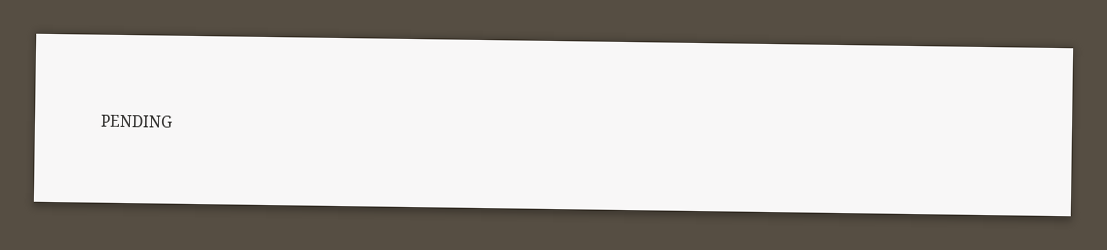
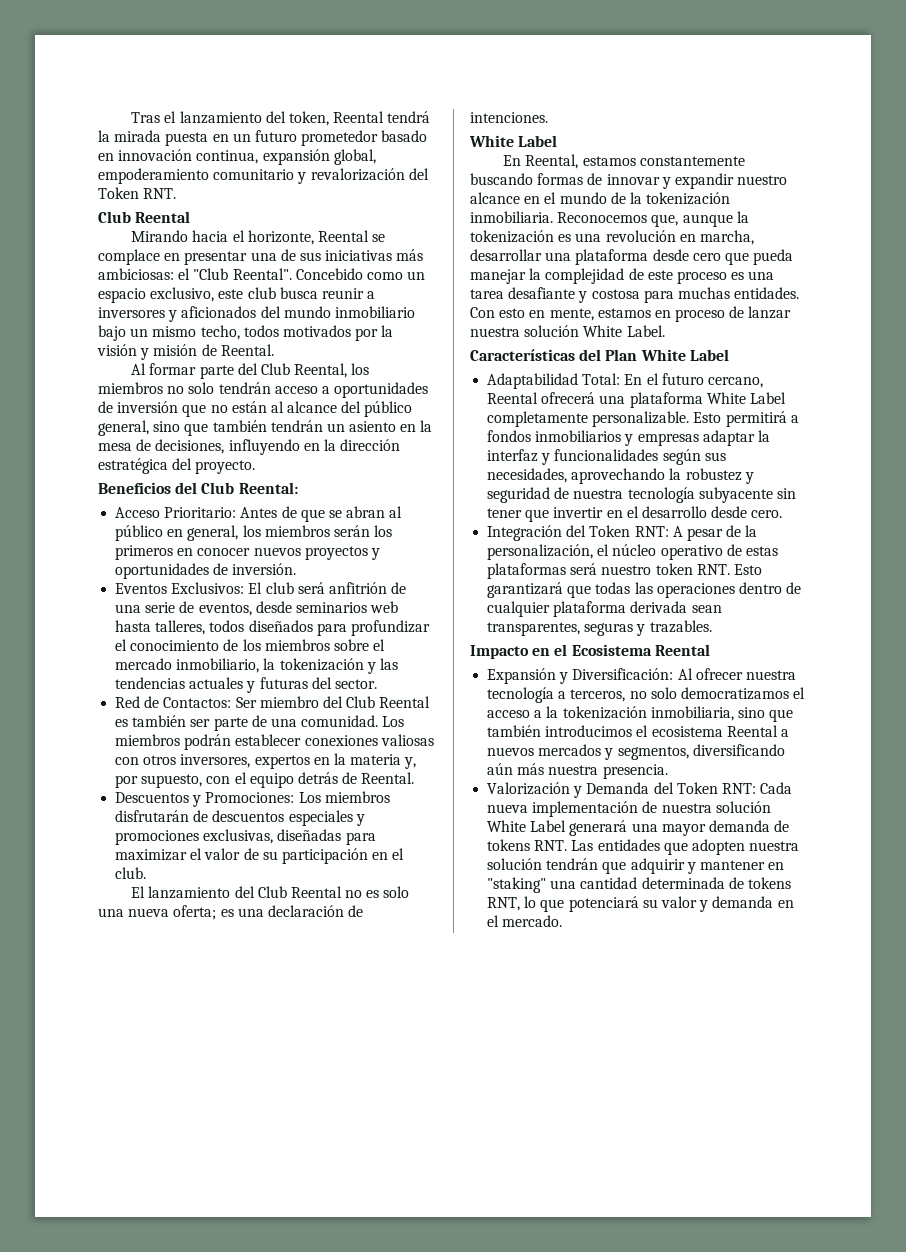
[100,114,173,128] PENDING -> [131,111,431,126] [98,130,428,146] [98,149,376,165] [98,168,429,184] [98,187,177,199] [98,211,191,223] [131,230,386,245] [98,249,424,265] [98,268,426,280] [98,287,376,303] [98,306,415,322] [98,325,394,341] [97,344,274,360] [131,363,370,379] [98,382,429,398] [98,401,413,417] [98,420,433,436] [98,439,401,455] [98,458,256,474] [98,482,298,494] [115,506,403,522] [115,525,393,541] [115,545,380,560] [115,563,297,579] [115,582,407,594] [115,601,399,616] [115,620,430,636] [115,639,386,651] [115,658,398,674] [115,677,377,693] [115,696,431,708] [115,715,405,731] [115,734,434,750] [115,753,417,769] [115,772,415,788] [115,791,390,807] [115,810,365,826] [115,829,376,845] [115,848,405,864] [115,867,147,879] [131,886,410,899] [98,905,364,920] [470,112,548,123] [469,135,558,147] [503,154,745,169] [470,173,788,189] [470,192,731,205] [470,211,749,227] [470,230,754,245] [470,249,794,265] [470,268,775,284] [470,287,800,303] [470,306,792,322] [470,325,665,337] [470,349,729,361] [487,373,763,389] [487,392,786,408] [487,411,799,427] [487,430,770,446] [487,449,726,465] [487,468,754,484] [487,487,796,503] [487,506,783,522] [487,525,758,541] [487,544,778,560] [487,563,762,579] [487,582,802,598] [487,601,722,617] [487,620,712,636] [470,644,710,659] [487,668,796,684] [487,687,806,703] [487,706,794,722] [487,725,789,737] [487,744,785,760] [487,763,668,779] [487,782,793,798] [487,801,771,817] [487,820,790,836] [487,839,800,855] [487,858,785,874] [487,877,791,893] [487,896,794,912] [487,915,563,927] Tras el lanzamiento del token, Reental tendrá la mirada puesta en un futuro prometedor basado en innovación continua, expansión global, empoderamiento comunitario y revalorización del Token RNT. // Club Reental // Mirando hacia el horizonte, Reental se complace en presentar una de sus iniciativas más ambiciosas: el "Club Reental". Concebido como un espacio exclusivo, este club busca reunir a inversores y aficionados del mundo inmobiliario bajo un mismo techo, todos motivados por la visión y misión de Reental. // Al formar parte del Club Reental, los miembros no solo tendrán acceso a oportunidades de inversión que no están al alcance del público general, sino que también tendrán un asiento en la mesa de decisiones, influyendo en la dirección estratégica del proyecto. // Beneficios del Club Reental: // Acceso Prioritario: Antes de que se abran al público en general, los miembros serán los primeros en conocer nuevos proyectos y oportunidades de inversión. // Eventos Exclusivos: El club será anfitrión de una serie de eventos, desde seminarios web hasta talleres, todos diseñados para profundizar el conocimiento de los miembros sobre el mercado inmobiliario, la tokenización y las tendencias actuales y futuras del sector. // Red de Contactos: Ser miembro del Club Reental es también ser parte de una comunidad. Los miembros podrán establecer conexiones valiosas con otros inversores, expertos en la materia y, por supuesto, con el equipo detrás de Reental. // Descuentos y Promociones: Los miembros disfrutarán de descuentos especiales y promociones exclusivas, diseñadas para maximizar el valor de su participación en el club. // El lanzamiento del Club Reental no es solo una nueva oferta; es una declaración de intenciones. // White Label // En Reental, estamos constantemente buscando formas de innovar y expandir nuestro alcance en el mundo de la tokenización inmobiliaria. Reconocemos que, aunque la tokenización es una revolución en marcha, desarrollar una plataforma desde cero que pueda manejar la complejidad de este proceso es una tarea desafiante y costosa para muchas entidades. Con esto en mente, estamos en proceso de lanzar nuestra solución White Label. // Características del Plan White Label // Adaptabilidad Total: En el futuro cercano, Reental ofrecerá una plataforma White Label completamente personalizable. Esto permitirá a fondos inmobiliarios y empresas adaptar la interfaz y funcionalidades según sus necesidades, aprovechando la robustez y seguridad de nuestra tecnología subyacente sin tener que invertir en el desarrollo desde cero. // Integración del Token RNT: A pesar de la personalización, el núcleo operativo de estas plataformas será nuestro token RNT. Esto garantizará que todas las operaciones dentro de cualquier plataforma derivada sean transparentes, seguras y trazables. // Impacto en el Ecosistema Reental // Expansión y Diversificación: Al ofrecer nuestra tecnología a terceros, no solo democratizamos el acceso a la tokenización inmobiliaria, sino que también introducimos el ecosistema Reental a nuevos mercados y segmentos, diversificando aún más nuestra presencia. // Valorización y Demanda del Token RNT: Cada nueva implementación de nuestra solución White Label generará una mayor demanda de tokens RNT. Las entidades que adopten nuestra solución tendrán que adquirir y mantener en "staking" una cantidad determinada de tokens RNT, lo que potenciará su valor y demanda en el mercado.

